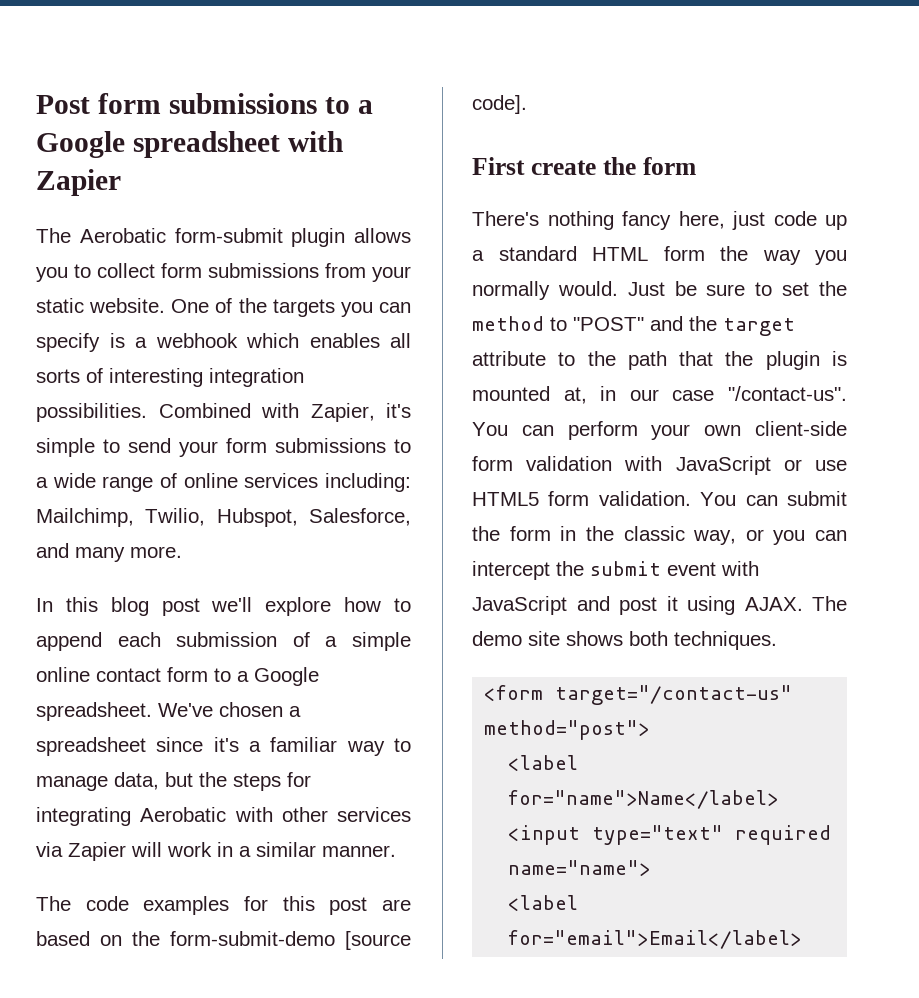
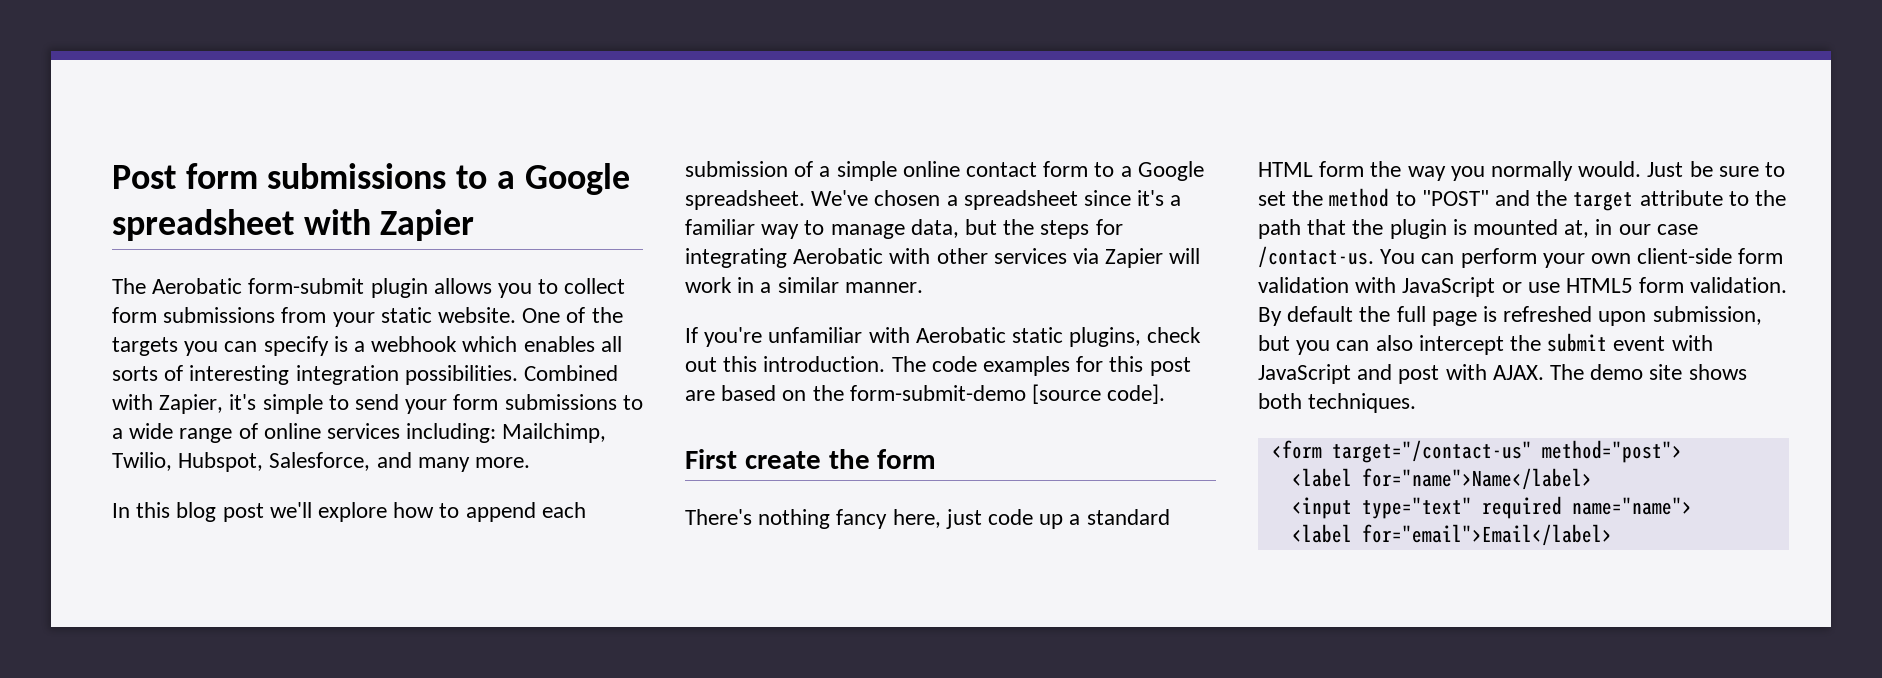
(396, 851) none -> [685,327,1202,347] [685,356,886,372] If you're unfamiliar with Aerobatic static plugins, check out this introduction.
[728,386,847,401] "/contact-us". -> [1258,246,1374,268] /contact-us.
[700,491,847,506] [472,526,847,545] You can submit the form in the classic way, or you can -> [1258,306,1762,326] [1258,335,1413,355] By default the full page is refreshed upon submission, but you can also
[666,596,735,615] it using -> [1445,364,1487,380] with

